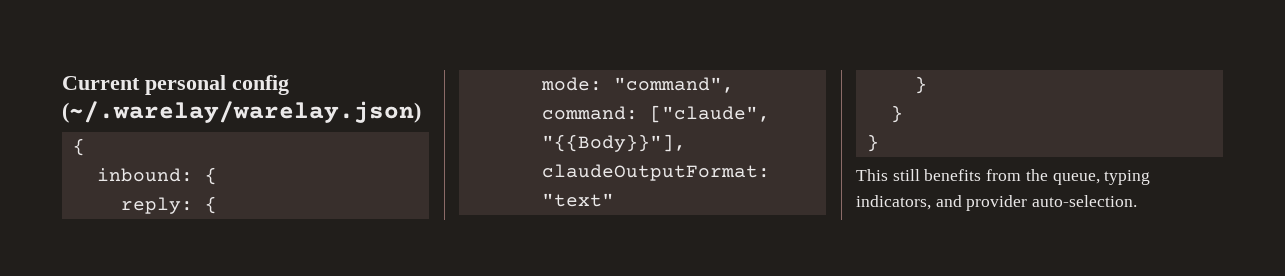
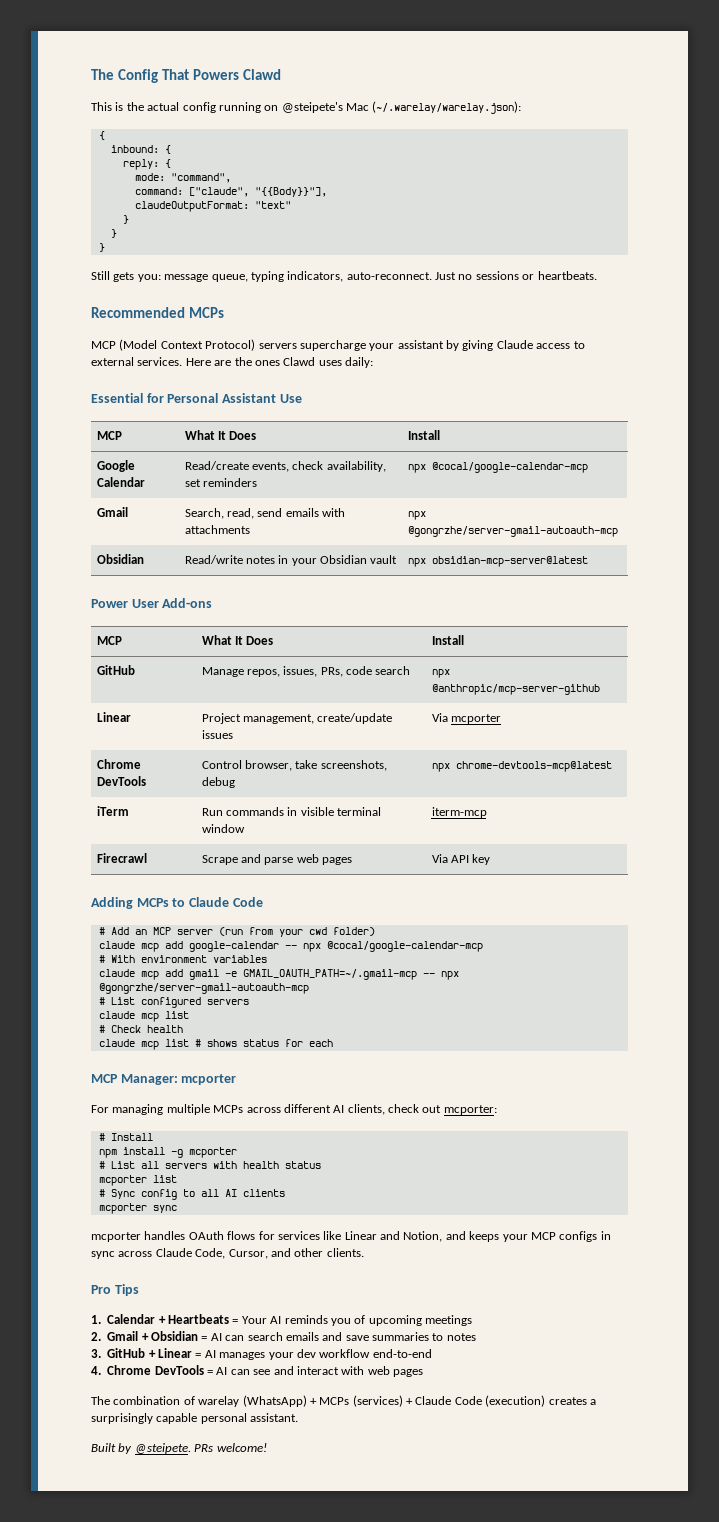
[62,75,289,95] [62,101,421,123] Current personal config (~/.warelay/warelay.json) -> [91,69,281,83] [91,101,522,114] The Config That Powers Clawd // This is the actual config running on @steipete's Mac (~/.warelay/warelay.json):
[856,169,1151,185] [856,195,1138,211] This still benefits from the queue, typing indicators, and provider auto-selection. -> [91,271,597,282] [91,307,224,318] [91,339,585,351] [91,357,373,368] [91,393,302,403] [96,431,122,440] [184,430,257,440] [407,430,440,440] [96,460,135,472] [96,477,145,487] [184,461,386,472] [184,478,257,487] [407,462,588,473] [96,507,128,517] [184,508,345,519] [184,525,250,534] [407,511,426,520] [407,526,618,537] [96,554,144,564] [184,555,398,566] [407,556,588,567] [91,598,213,608] [96,636,122,645] [201,635,274,645] [431,635,464,645] [96,665,135,675] [201,666,411,677] [431,669,450,678] [431,684,600,695] [96,712,131,722] [201,713,393,724] [201,730,233,739] [431,713,501,724] [96,759,141,769] [96,776,146,786] [201,760,387,771] [201,777,235,788] [431,761,612,772] [96,806,129,816] [201,807,381,816] [201,824,245,833] [431,807,487,818] [96,853,147,863] [201,854,352,865] [431,854,491,865] [91,897,263,909] [98,927,375,937] [98,941,483,952] [98,955,267,963] [98,969,459,980] [98,983,309,994] [98,997,249,1008] [98,1011,189,1022] [98,1025,183,1033] [98,1039,333,1050] [91,1074,237,1085] [91,1104,497,1115] [98,1133,153,1141] [98,1147,237,1158] [98,1161,321,1169] [98,1175,177,1186] [98,1189,285,1200] [98,1203,177,1214] [91,1231,611,1242] [91,1248,364,1259] [91,1284,139,1296] [91,1314,473,1326] [91,1331,476,1341] [91,1348,432,1360] [91,1365,424,1377] [91,1395,596,1407] [91,1413,299,1424] [91,1443,267,1454] Still gets you: message queue, typing indicators, auto-reconnect. Just no sessions or heartbeats. // Recommended MCPs // MCP (Model Context Protocol) servers supercharge your assistant by giving Claude access to external services. Here are the ones Clawd uses daily: // Essential for Personal Assistant Use // MCP | What It Does | Install // Google Calendar | Read/create events, check availability, set reminders | npx @cocal/google-calendar-mcp // Gmail | Search, read, send emails with attachments | npx @gongrzhe/server-gmail-autoauth-mcp // Obsidian | Read/write notes in your Obsidian vault | npx obsidian-mcp-server@latest // Power User Add-ons // MCP | What It Does | Install // GitHub | Manage repos, issues, PRs, code search | npx @anthropic/mcp-server-github // Linear | Project management, create/update issues | Via mcporter // Chrome DevTools | Control browser, take screenshots, debug | npx chrome-devtools-mcp@latest // iTerm | Run commands in visible terminal window | iterm-mcp // Firecrawl | Scrape and parse web pages | Via API key // Adding MCPs to Claude Code // # Add an MCP server (run from your cwd folder) // claude mcp add google-calendar -- npx @cocal/google-calendar-mcp // # With environment variables // claude mcp add gmail -e GMAIL_OAUTH_PATH=~/.gmail-mcp -- npx @gongrzhe/server-gmail-autoauth-mcp // # List configured servers // claude mcp list // # Check health // claude mcp list # shows status for each // MCP Manager: mcporter // For managing multiple MCPs across different AI clients, check out mcporter: // # Install // npm install -g mcporter // # List all servers with health status // mcporter list // # Sync config to all AI clients // mcporter sync // mcporter handles OAuth flows for services like Linear and Notion, and keeps your MCP configs in sync across Claude Code, Cursor, and other clients. // Pro Tips // 1. Calendar + Heartbeats = Your AI reminds you of upcoming meetings // 2. Gmail + Obsidian = AI can search emails and save summaries to notes // 3. GitHub + Linear = AI manages your dev workflow end-to-end // 4. Chrome DevTools = AI can see and interact with web pages // The combination of warelay (WhatsApp) + MCPs (services) + Claude Code (execution) creates a surprisingly capable personal assistant. // Built by @steipete. PRs welcome!

